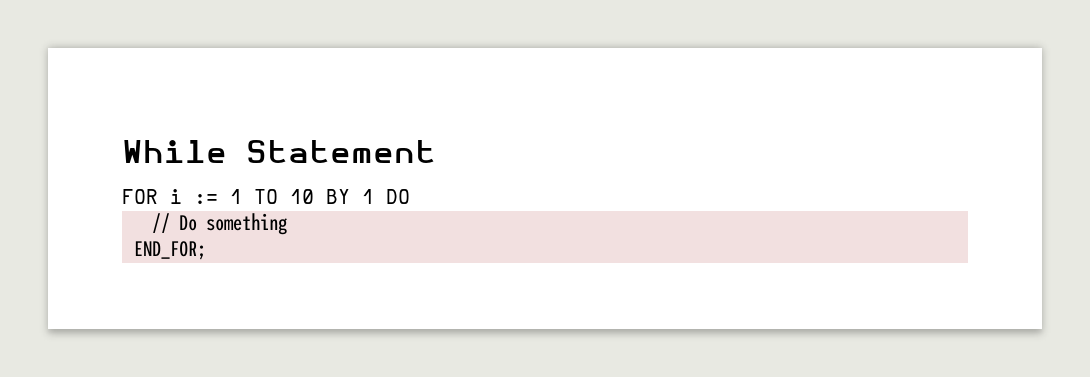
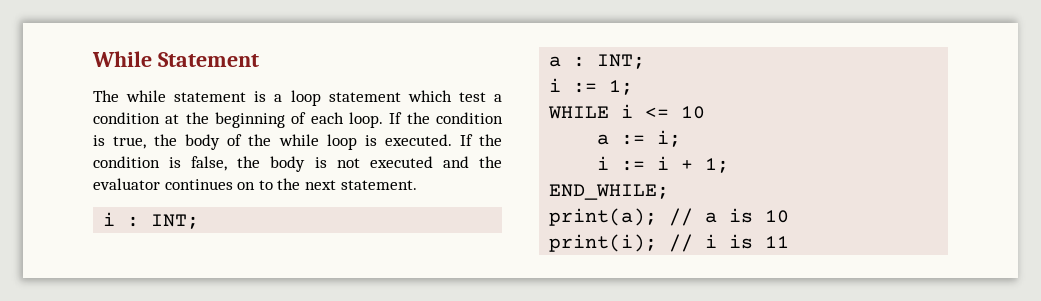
[122,189,410,204] [151,213,287,235] [133,241,206,260] FOR i := 1 TO 10 BY 1 DO // // Do something // END_FOR; -> [93,90,502,106] [93,112,503,128] [93,134,502,150] [93,156,502,172] [93,178,417,190] [103,212,200,229] [549,54,646,69] [549,78,634,95] [548,104,706,119] [597,130,682,147] [597,156,730,173] [549,184,670,200] [549,208,790,226] [549,234,790,252] The while statement is a loop statement which test a condition at the beginning of each loop. If the condition is true, the body of the while loop is executed. If the condition is false, the body is not executed and the evaluator continues on to the next statement. // i : INT; // a : INT; // i := 1; // WHILE i <= 10 // a := i; // i := i + 1; // END_WHILE; // print(a); // a is 10 // print(i); // i is 11

